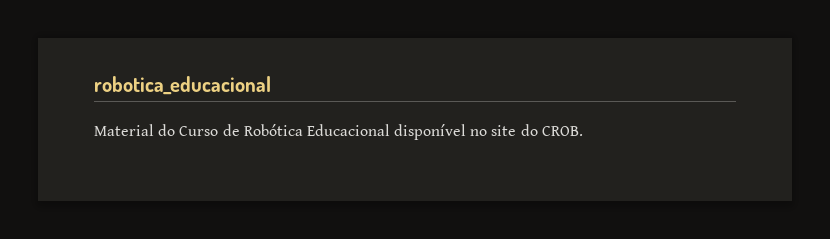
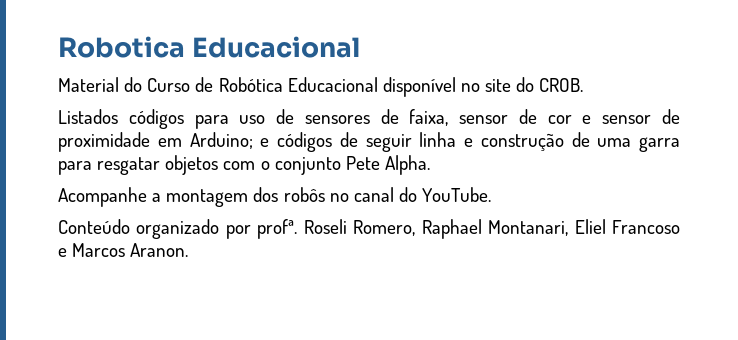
[94,76,271,95] robotica_educacional -> [58,36,361,58] Robotica Educacional
(583, 131) none -> [58,109,680,129] [58,132,680,152] [58,155,430,175] [58,187,492,207] [58,219,681,239] [58,243,189,257] // Listados códigos para uso de sensores de faixa, sensor de cor e sensor de proximidade em Arduino; e códigos de seguir linha e construção de uma garra para resgatar objetos com o conjunto Pete Alpha. // Acompanhe a montagem dos robôs no canal do YouTube. // Conteúdo organizado por profª. Roseli Romero, Raphael Montanari, Eliel Francoso e Marcos Aranon.

